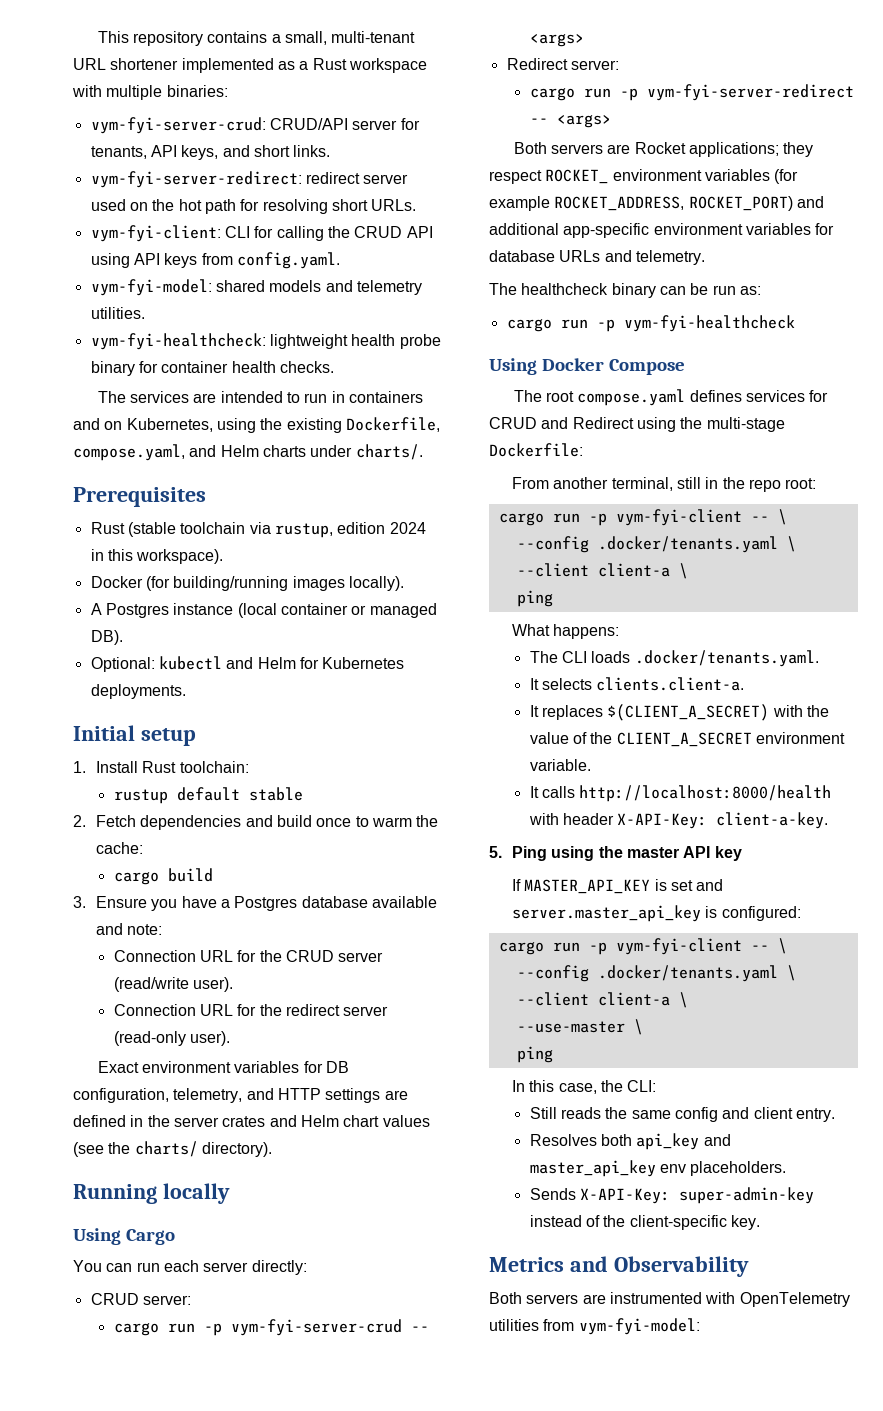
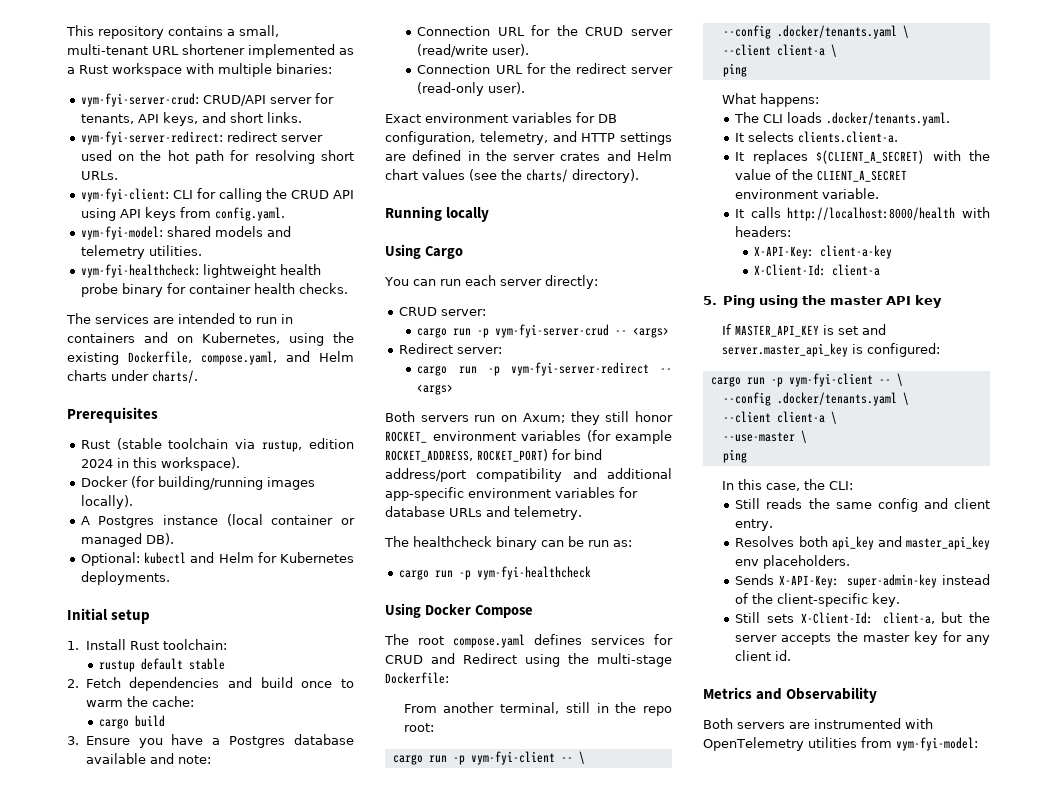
[607,142,814,157] [489,170,542,184] are Rocket applications; they respect -> [474,411,673,425] run on Axum; they still honor
(793, 203) none -> [552,449,602,460] [385,468,563,482] for bind address/port compatibility
[563,812,829,829] header X-API-Key: client-a-key. -> [735,226,792,237] [754,245,893,259] [754,264,881,276] headers: // X-API-Key: client-a-key // X-Client-Id: client-a
(761, 1222) none -> [735,612,990,624] [735,631,990,645] [735,650,792,661] // Still sets X-Client-Id: client-a, but the server accepts the master key for any client id.

